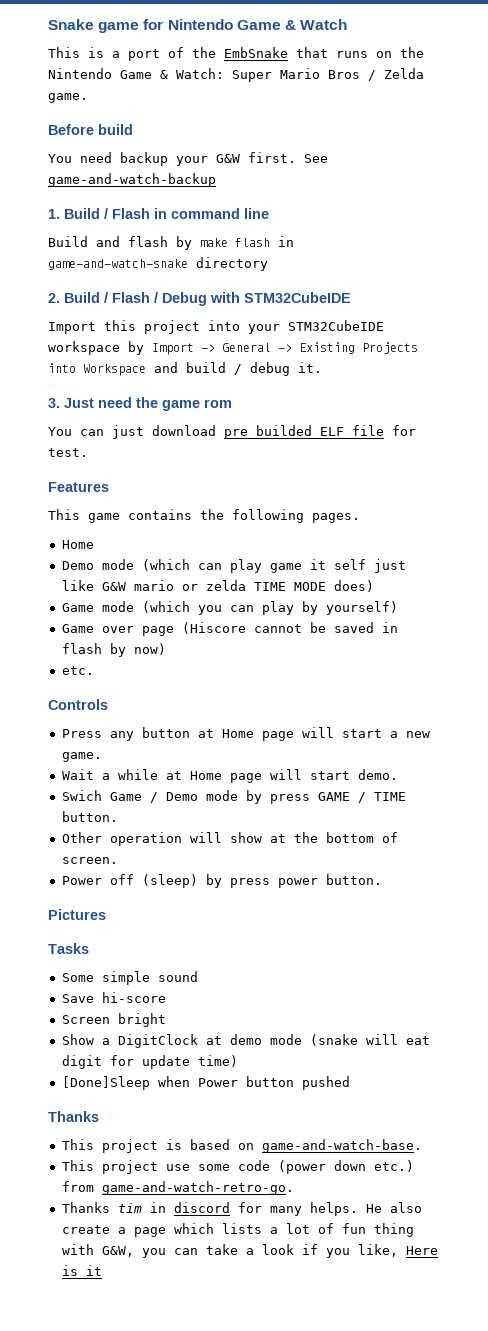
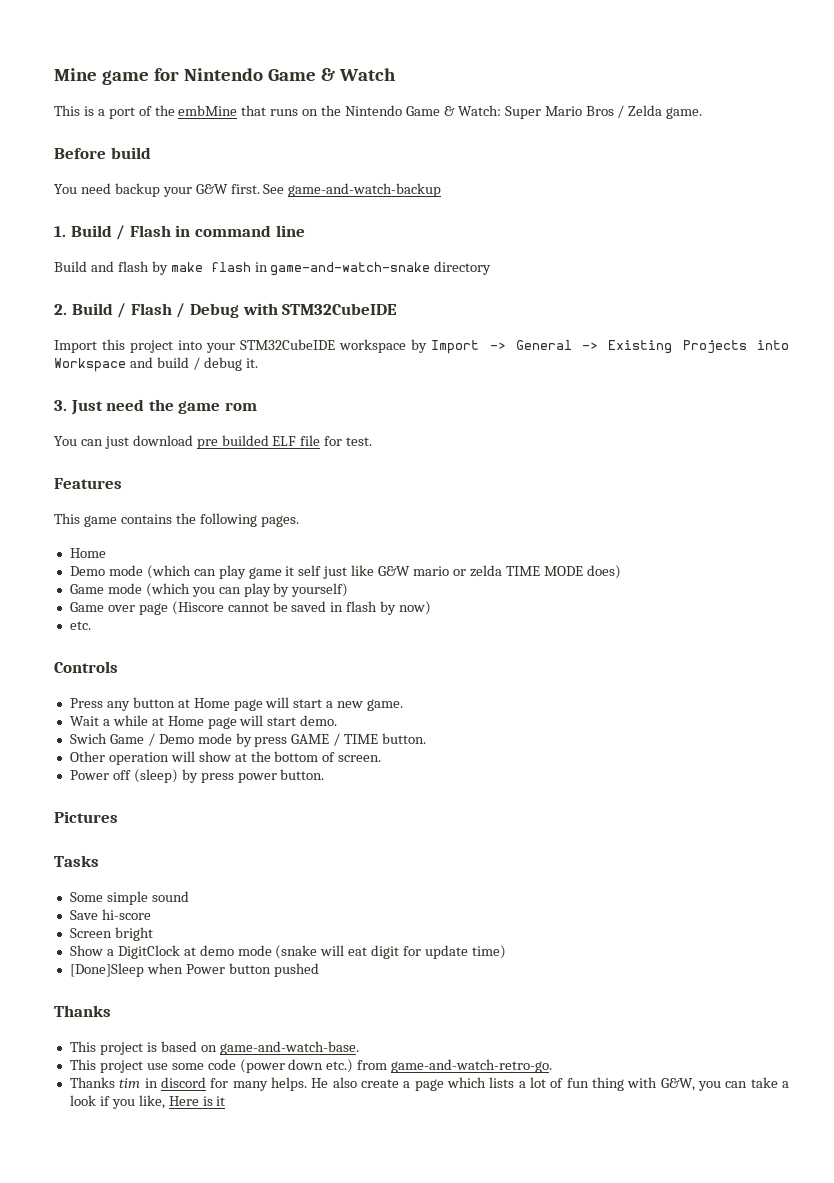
[48,19,94,30] Snake -> [54,68,97,81] Mine
[224,47,288,58] EmbSnake -> [178,105,238,116] embMine

